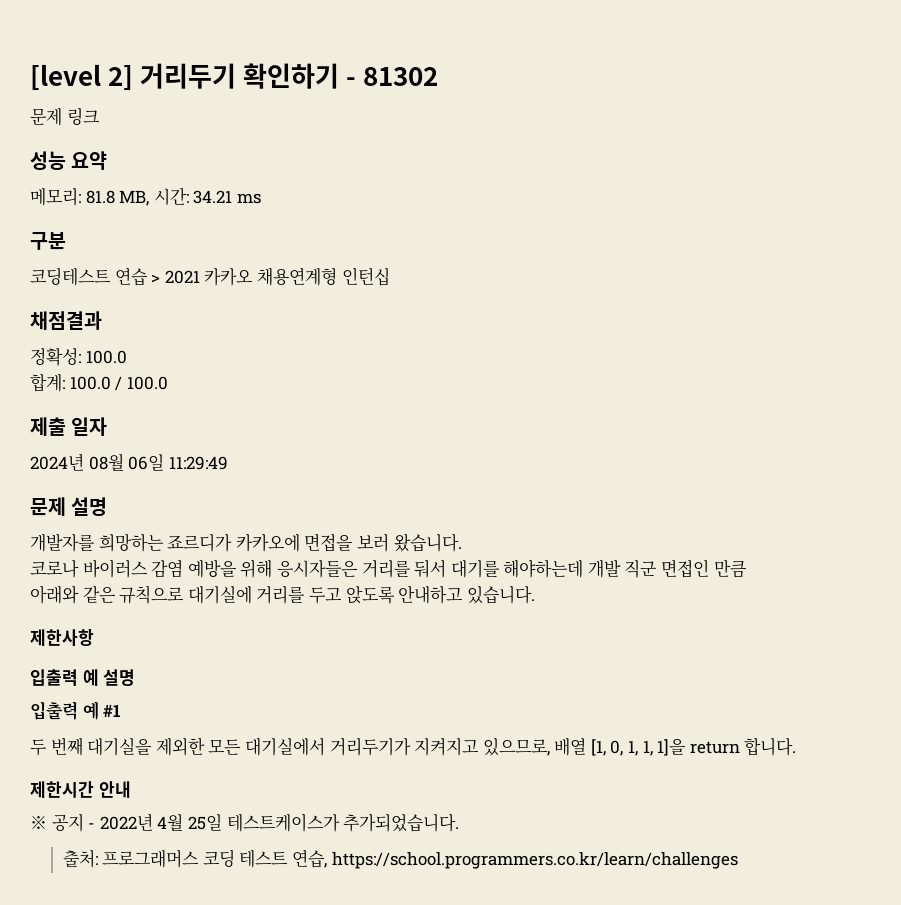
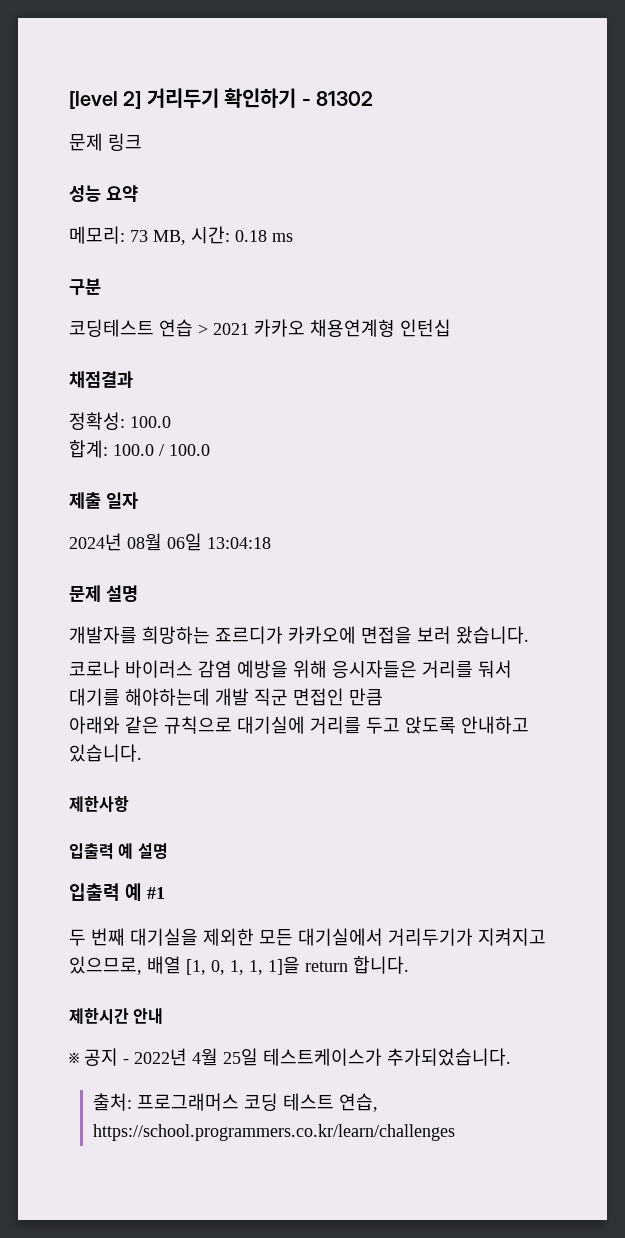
[85,190,115,204] 81.8 -> [130,230,148,242] 73
[193,190,233,204] 34.21 -> [235,230,267,242] 0.18
[168,456,228,470] 11:29:49 -> [207,537,271,549] 13:04:18

